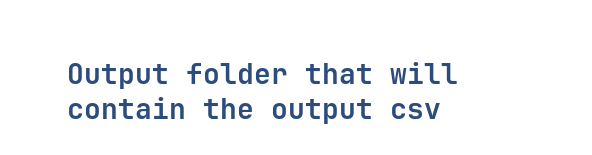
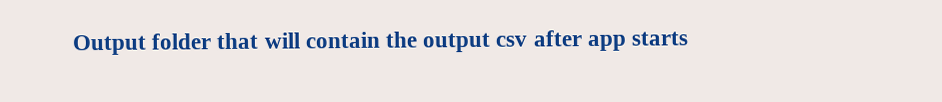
(441, 111) none -> [532,30,689,52] after app starts

